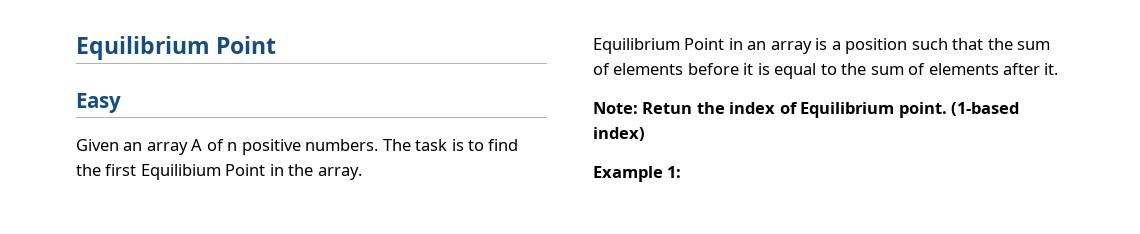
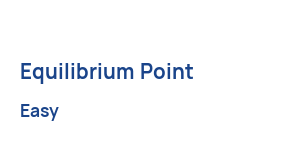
[76,139,519,155] [76,164,362,180] [593,38,1051,54] [593,63,1059,79] [593,102,1020,118] [593,127,645,141] [593,166,682,182] // Given an array A of n positive numbers. The task is to find the first Equilibium Point in the array. // Equilibrium Point in an array is a position such that the sum of elements before it is equal to the sum of elements after it. // Note: Retun the index of Equilibrium point. (1-based index) // Example 1: -> (59, 112) none

